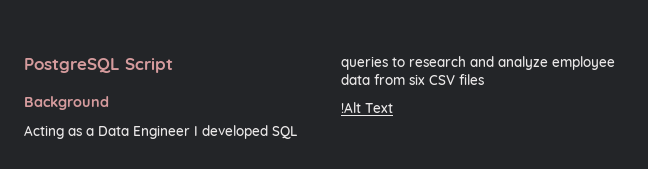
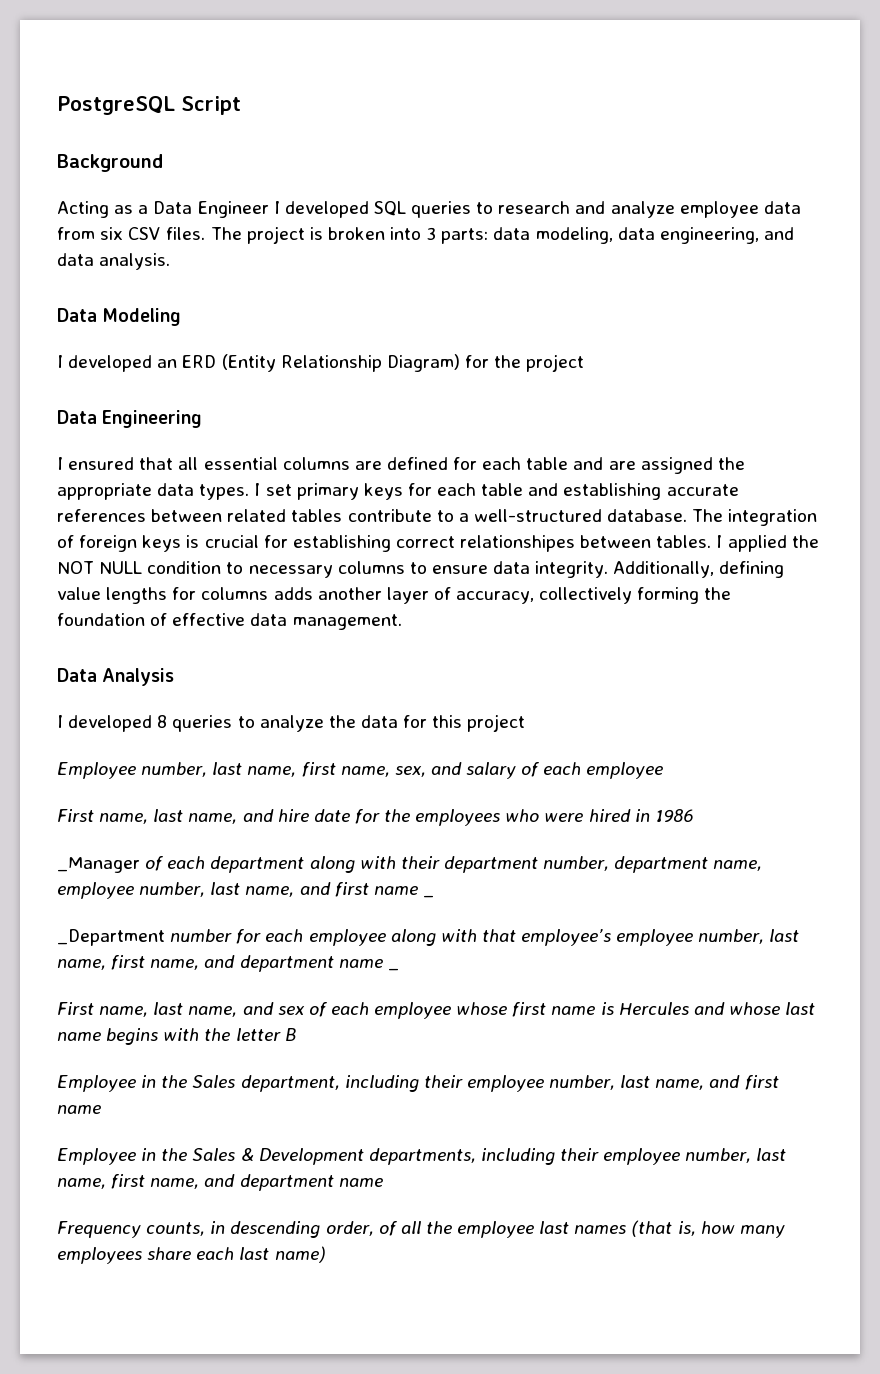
[459,74,484,85] [341,102,393,113] files // !Alt Text -> [166,226,794,244] [57,253,171,270] [57,308,182,326] [57,354,585,372] [57,410,203,428] [57,457,745,474] [57,483,739,500] [57,509,818,526] [57,535,819,552] [57,561,785,578] [57,587,732,604] [57,613,402,630] [57,668,175,686] [57,714,526,732] [57,762,664,779] [57,809,693,826] [57,856,763,873] [57,882,418,899] [422,895,434,898] [57,929,800,946] [57,955,383,972] [387,968,399,971] [57,1002,816,1019] [57,1028,296,1045] [57,1075,779,1092] [57,1105,101,1114] [57,1148,787,1165] [57,1174,383,1191] [57,1220,785,1238] [57,1246,326,1264] files. The project is broken into 3 parts: data modeling, data engineering, and data analysis. // Data Modeling // I developed an ERD (Entity Relationship Diagram) for the project // Data Engineering // I ensured that all essential columns are defined for each table and are assigned the appropriate data types. I set primary keys for each table and establishing accurate references between related tables contribute to a well-structured database. The integration of foreign keys is crucial for establishing correct relationshipes between tables. I applied the NOT NULL condition to necessary columns to ensure data integrity. Additionally, defining value lengths for columns adds another layer of accuracy, collectively forming the foundation of effective data management. // Data Analysis // I developed 8 queries to analyze the data for this project // Employee number, last name, first name, sex, and salary of each employee // First name, last name, and hire date for the employees who were hired in 1986 // _Manager of each department along with their department number, department name, employee number, last name, and first name _ // _Department number for each employee along with that employee’s employee number, last name, first name, and department name _ // First name, last name, and sex of each employee whose first name is Hercules and whose last name begins with the letter B // Employee in the Sales department, including their employee number, last name, and first name // Employee in the Sales & Development departments, including their employee number, last name, first name, and department name // Frequency counts, in descending order, of all the employee last names (that is, how many employees share each last name)

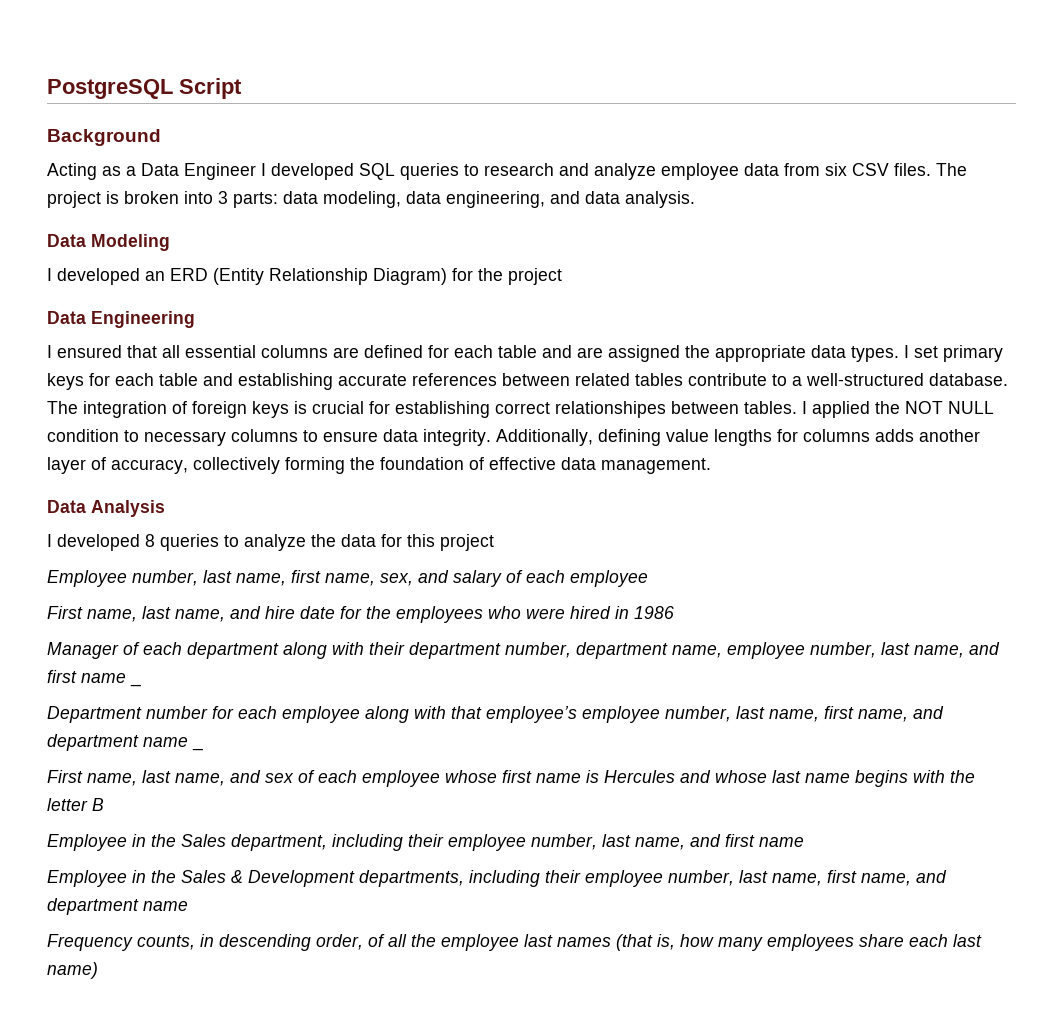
[57,857,140,873] _Manager -> [47,642,119,659] Manager
[57,929,165,946] _Department -> [47,706,142,723] Department

